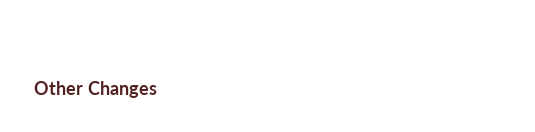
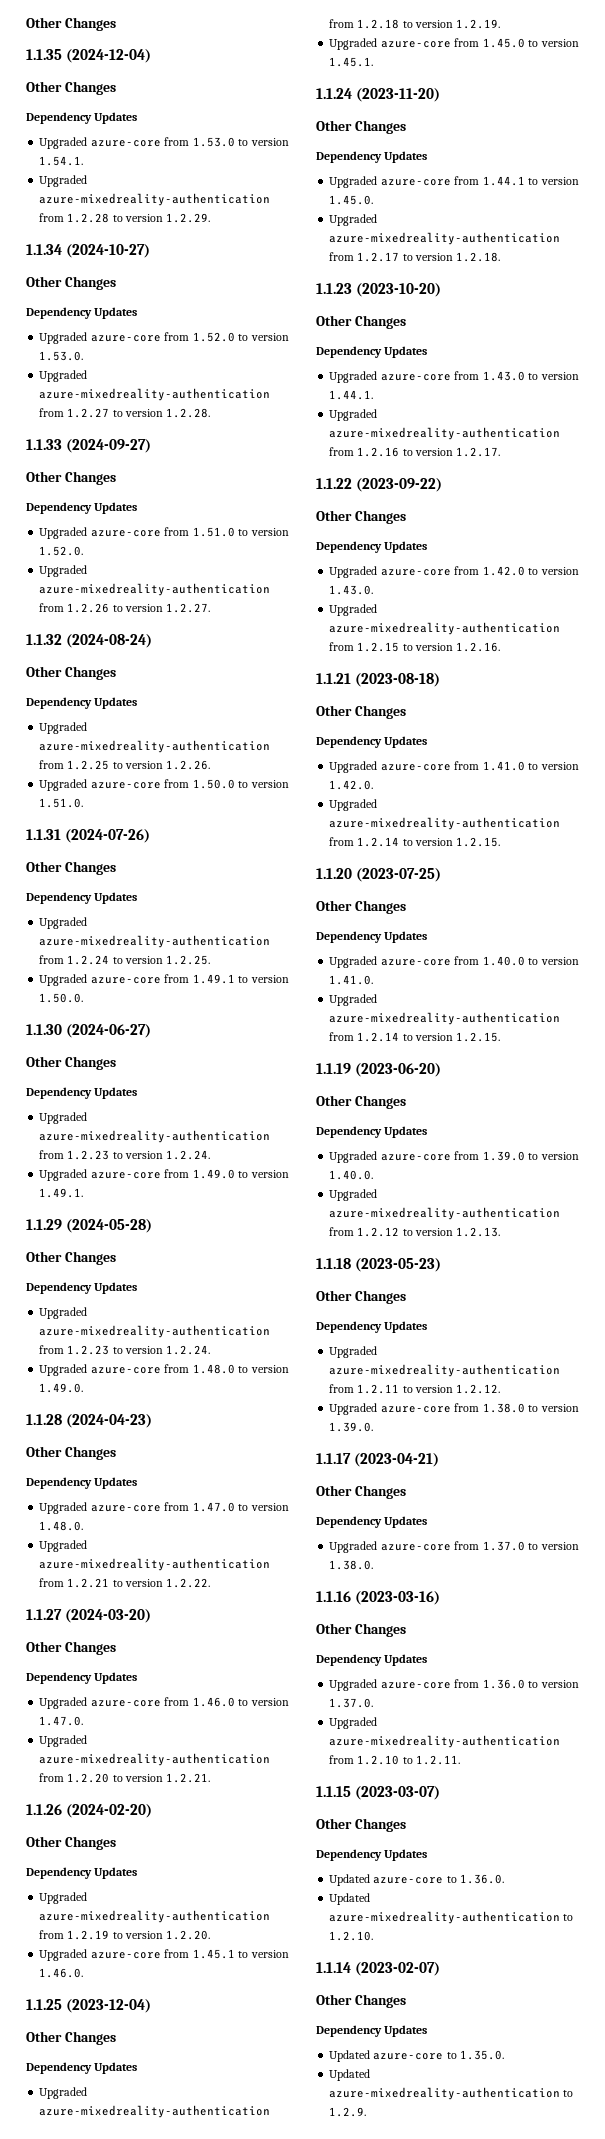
[34,81,157,98] Other Changes -> [26,17,116,31] [26,49,152,63] [26,81,116,95] [26,112,138,124] [39,137,289,149] [39,156,84,166] [39,175,88,187] [39,193,271,206] [39,213,211,223] [26,244,151,258] [26,276,116,290] [26,307,138,319] [39,332,289,344] [39,351,84,361] [39,370,88,382] [39,388,271,401] [39,408,211,418] [26,439,152,453] [26,471,116,485] [26,502,138,514] [39,527,289,539] [39,546,84,556] [39,565,88,577] [39,583,271,596] [39,603,211,613] [26,634,153,648] [26,666,116,680] [26,697,138,709] [39,722,88,734] [39,740,271,753] [39,760,211,770] [39,779,289,791] [39,798,84,808] [26,829,151,843] [26,861,116,875] [26,892,138,904] [39,917,88,929] [39,935,271,948] [39,955,211,965] [39,974,289,986] [39,993,84,1003] [26,1024,152,1038] [26,1056,116,1070] [26,1087,138,1099] [39,1112,88,1124] [39,1130,271,1143] [39,1150,211,1160] [39,1169,289,1181] [39,1188,84,1198] [26,1219,153,1233] [26,1251,116,1265] [26,1282,138,1294] [39,1307,88,1319] [39,1325,271,1338] [39,1345,211,1355] [39,1364,289,1376] [39,1383,84,1393] [26,1414,153,1428] [26,1446,116,1460] [26,1477,138,1489] [39,1502,289,1514] [39,1521,84,1531] [39,1540,88,1552] [39,1558,271,1571] [39,1578,211,1588] [26,1609,152,1623] [26,1641,116,1655] [26,1672,138,1684] [39,1697,289,1709] [39,1716,84,1726] [39,1735,88,1747] [39,1753,271,1766] [39,1773,211,1783] [26,1804,153,1818] [26,1836,116,1850] [26,1867,138,1879] [39,1892,88,1904] [39,1910,271,1923] [39,1930,211,1940] [39,1949,289,1961] [39,1968,84,1978] [26,1999,152,2013] [26,2031,116,2045] [26,2062,138,2074] [39,2087,88,2099] [39,2105,271,2118] [329,19,501,29] [329,38,579,50] [329,57,374,67] [316,88,441,102] [316,120,406,134] [316,151,428,163] [329,176,579,188] [329,195,374,205] [329,214,378,226] [329,232,561,245] [329,252,501,262] [316,283,442,297] [316,315,406,329] [316,346,428,358] [329,371,579,383] [329,390,374,400] [329,409,378,421] [329,427,561,440] [329,447,501,457] [316,478,443,492] [316,510,406,524] [316,541,428,553] [329,566,579,578] [329,585,374,595] [329,604,378,616] [329,622,561,635] [329,642,501,652] [316,673,441,687] [316,705,406,719] [316,736,428,748] [329,761,579,773] [329,780,374,790] [329,799,378,811] [329,817,561,830] [329,837,501,847] [316,868,442,882] [316,900,406,914] [316,931,428,943] [329,956,579,968] [329,975,374,985] [329,994,378,1006] [329,1012,561,1025] [329,1032,501,1042] [316,1063,442,1077] [316,1095,406,1109] [316,1126,428,1138] [329,1151,579,1163] [329,1170,374,1180] [329,1189,378,1201] [329,1207,561,1220] [329,1227,501,1237] [316,1258,442,1272] [316,1290,406,1304] [316,1321,428,1333] [329,1346,378,1358] [329,1364,561,1377] [329,1384,501,1394] [329,1403,579,1415] [329,1422,374,1432] [316,1453,440,1467] [316,1485,406,1499] [316,1516,428,1528] [329,1541,579,1553] [329,1560,374,1570] [316,1591,441,1605] [316,1623,406,1637] [316,1654,428,1666] [329,1679,579,1691] [329,1698,374,1708] [329,1717,378,1729] [329,1735,561,1748] [329,1755,460,1765] [316,1786,441,1800] [316,1818,406,1832] [316,1849,428,1861] [329,1874,504,1886] [329,1893,371,1905] [329,1911,574,1924] [329,1931,374,1941] [316,1962,441,1976] [316,1994,406,2008] [316,2025,428,2037] [329,2050,504,2062] [329,2069,371,2081] [329,2087,574,2100] [329,2107,367,2117] Other Changes // 1.1.35 (2024-12-04) // Other Changes // Dependency Updates // Upgraded azure-core from 1.53.0 to version 1.54.1. // Upgraded azure-mixedreality-authentication from 1.2.28 to version 1.2.29. // 1.1.34 (2024-10-27) // Other Changes // Dependency Updates // Upgraded azure-core from 1.52.0 to version 1.53.0. // Upgraded azure-mixedreality-authentication from 1.2.27 to version 1.2.28. // 1.1.33 (2024-09-27) // Other Changes // Dependency Updates // Upgraded azure-core from 1.51.0 to version 1.52.0. // Upgraded azure-mixedreality-authentication from 1.2.26 to version 1.2.27. // 1.1.32 (2024-08-24) // Other Changes // Dependency Updates // Upgraded azure-mixedreality-authentication from 1.2.25 to version 1.2.26. // Upgraded azure-core from 1.50.0 to version 1.51.0. // 1.1.31 (2024-07-26) // Other Changes // Dependency Updates // Upgraded azure-mixedreality-authentication from 1.2.24 to version 1.2.25. // Upgraded azure-core from 1.49.1 to version 1.50.0. // 1.1.30 (2024-06-27) // Other Changes // Dependency Updates // Upgraded azure-mixedreality-authentication from 1.2.23 to version 1.2.24. // Upgraded azure-core from 1.49.0 to version 1.49.1. // 1.1.29 (2024-05-28) // Other Changes // Dependency Updates // Upgraded azure-mixedreality-authentication from 1.2.23 to version 1.2.24. // Upgraded azure-core from 1.48.0 to version 1.49.0. // 1.1.28 (2024-04-23) // Other Changes // Dependency Updates // Upgraded azure-core from 1.47.0 to version 1.48.0. // Upgraded azure-mixedreality-authentication from 1.2.21 to version 1.2.22. // 1.1.27 (2024-03-20) // Other Changes // Dependency Updates // Upgraded azure-core from 1.46.0 to version 1.47.0. // Upgraded azure-mixedreality-authentication from 1.2.20 to version 1.2.21. // 1.1.26 (2024-02-20) // Other Changes // Dependency Updates // Upgraded azure-mixedreality-authentication from 1.2.19 to version 1.2.20. // Upgraded azure-core from 1.45.1 to version 1.46.0. // 1.1.25 (2023-12-04) // Other Changes // Dependency Updates // Upgraded azure-mixedreality-authentication from 1.2.18 to version 1.2.19. // Upgraded azure-core from 1.45.0 to version 1.45.1. // 1.1.24 (2023-11-20) // Other Changes // Dependency Updates // Upgraded azure-core from 1.44.1 to version 1.45.0. // Upgraded azure-mixedreality-authentication from 1.2.17 to version 1.2.18. // 1.1.23 (2023-10-20) // Other Changes // Dependency Updates // Upgraded azure-core from 1.43.0 to version 1.44.1. // Upgraded azure-mixedreality-authentication from 1.2.16 to version 1.2.17. // 1.1.22 (2023-09-22) // Other Changes // Dependency Updates // Upgraded azure-core from 1.42.0 to version 1.43.0. // Upgraded azure-mixedreality-authentication from 1.2.15 to version 1.2.16. // 1.1.21 (2023-08-18) // Other Changes // Dependency Updates // Upgraded azure-core from 1.41.0 to version 1.42.0. // Upgraded azure-mixedreality-authentication from 1.2.14 to version 1.2.15. // 1.1.20 (2023-07-25) // Other Changes // Dependency Updates // Upgraded azure-core from 1.40.0 to version 1.41.0. // Upgraded azure-mixedreality-authentication from 1.2.14 to version 1.2.15. // 1.1.19 (2023-06-20) // Other Changes // Dependency Updates // Upgraded azure-core from 1.39.0 to version 1.40.0. // Upgraded azure-mixedreality-authentication from 1.2.12 to version 1.2.13. // 1.1.18 (2023-05-23) // Other Changes // Dependency Updates // Upgraded azure-mixedreality-authentication from 1.2.11 to version 1.2.12. // Upgraded azure-core from 1.38.0 to version 1.39.0. // 1.1.17 (2023-04-21) // Other Changes // Dependency Updates // Upgraded azure-core from 1.37.0 to version 1.38.0. // 1.1.16 (2023-03-16) // Other Changes // Dependency Updates // Upgraded azure-core from 1.36.0 to version 1.37.0. // Upgraded azure-mixedreality-authentication from 1.2.10 to 1.2.11. // 1.1.15 (2023-03-07) // Other Changes // Dependency Updates // Updated azure-core to 1.36.0. // Updated azure-mixedreality-authentication to 1.2.10. // 1.1.14 (2023-02-07) // Other Changes // Dependency Updates // Updated azure-core to 1.35.0. // Updated azure-mixedreality-authentication to 1.2.9.

